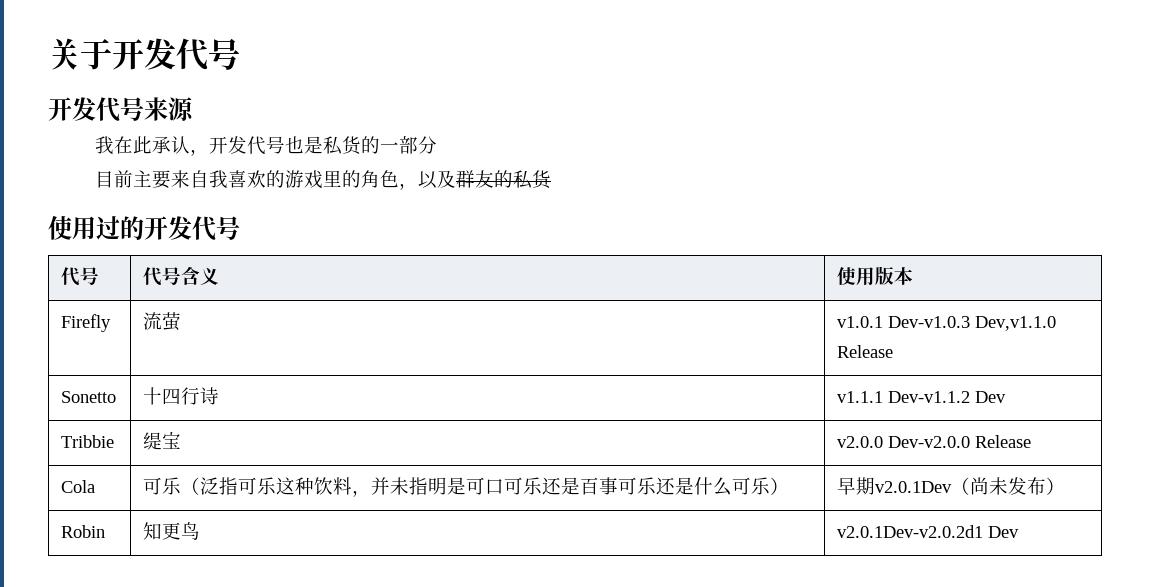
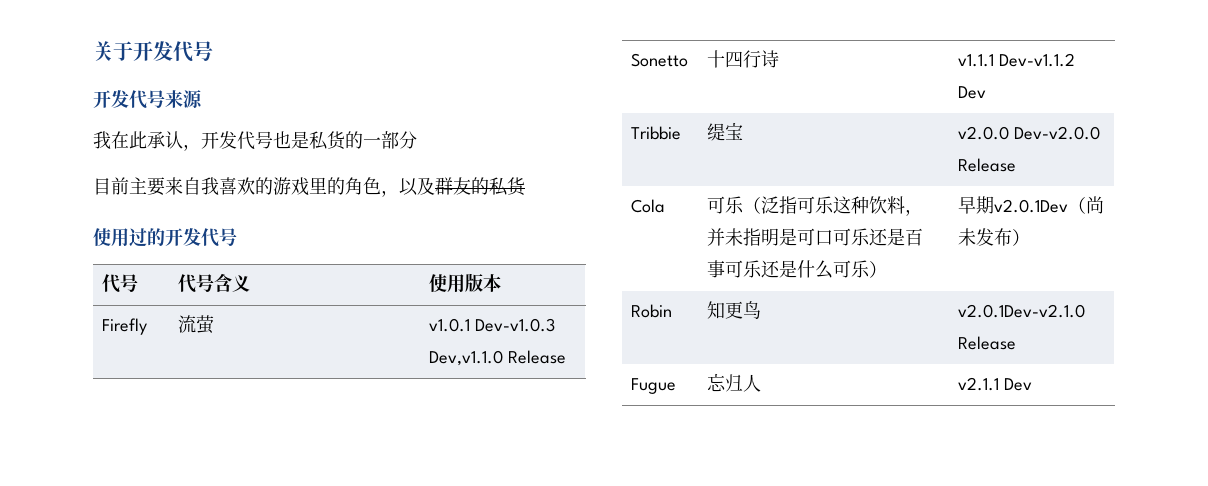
[837,525,984,538] v2.0.1Dev-v2.0.2d1 -> [958,304,1086,318] [958,336,1017,350] [631,378,677,394] [707,373,762,392] [958,377,1000,391] v2.0.1Dev-v2.1.0 Release // Fugue | 忘归人 | v2.1.1

